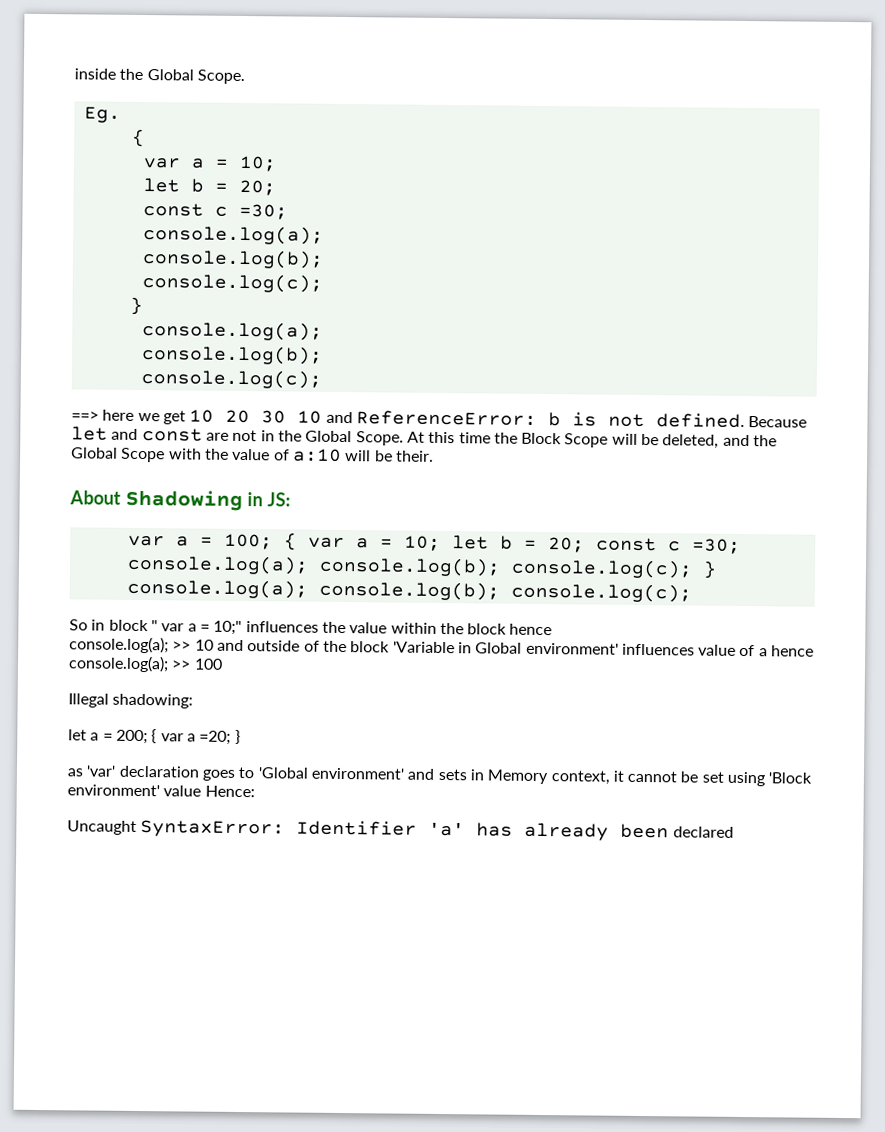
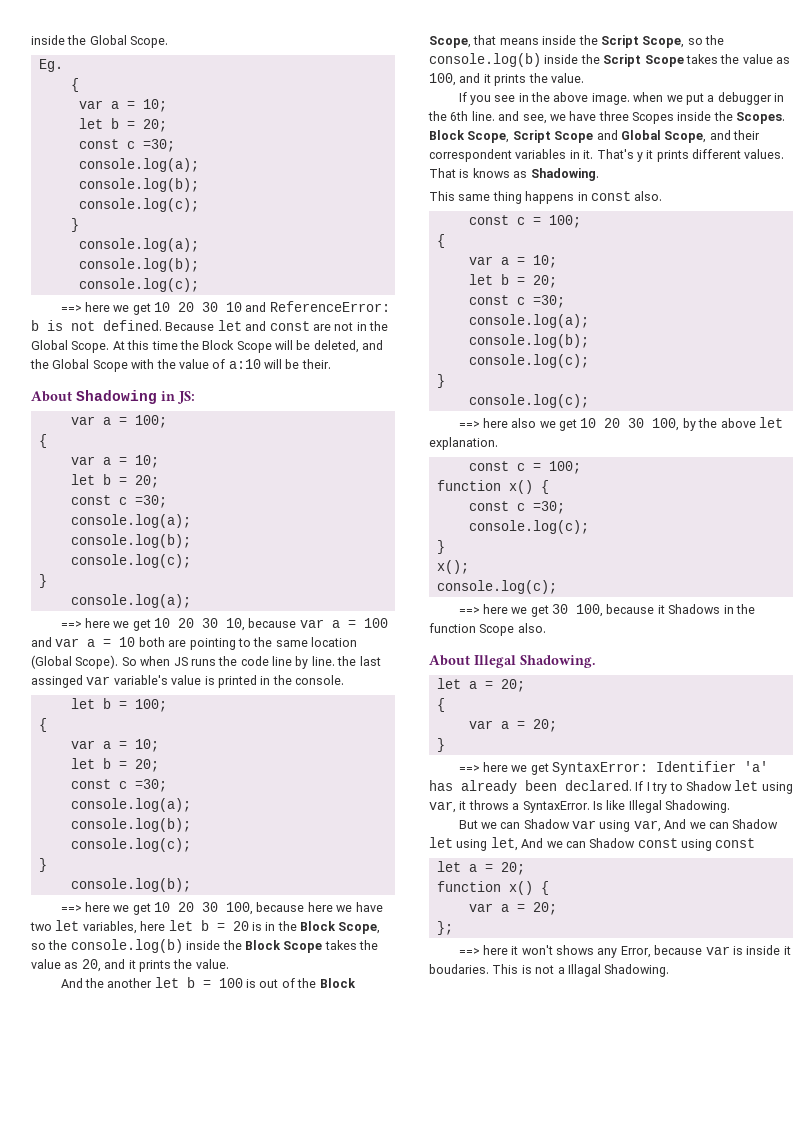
[283,532,741,554] [126,554,717,579] [126,578,692,603] [69,619,553,636] [69,636,815,657] [68,655,223,673] [68,693,194,709] [68,729,241,745] [67,765,813,787] [67,784,255,798] [67,820,137,835] { var a = 10; let b = 20; const c =30; console.log(a); console.log(b); console.log(c); } console.log(a); console.log(b); console.log(c); // So in block " var a = 10;" influences the value within the block hence // console.log(a); >> 10 and outside of the block 'Variable in Global environment' influences value of a hence console.log(a); >> 100 // Illegal shadowing: // let a = 200; { var a =20; } // as 'var' declaration goes to 'Global environment' and sets in Memory context, it cannot be set using 'Block environment' value Hence: // Uncaught -> [38,434,47,448] [70,455,159,468] [70,474,159,488] [70,495,167,508] [70,514,191,528] [70,534,191,548] [70,554,191,568] [38,574,47,588] [70,594,191,608] [60,618,388,631] [31,637,357,650] [31,655,381,669] [31,675,344,688] [70,698,167,712] [38,718,47,732] [70,739,159,752] [70,758,159,772] [70,779,167,792] [70,798,191,812] [70,818,191,832] [70,838,191,852] [38,858,47,872] [70,878,191,892] [60,902,383,915] [30,920,381,934] [31,939,378,953] [31,959,229,972] [60,977,356,988] [429,35,724,48] [429,53,790,67] [429,73,584,86] [458,92,785,105] [428,111,786,124] [429,130,760,143] [429,149,785,162] [429,168,599,181] [429,191,663,204] [468,215,581,228] [436,234,445,248] [468,255,557,268] [468,274,557,288] [468,295,565,308] [468,314,589,328] [468,334,589,348] [468,354,589,368] [436,374,445,388] [468,394,589,408] [458,417,783,431] [429,437,498,450] [468,461,581,474] [436,480,549,494] [468,501,565,514] [468,520,589,534] [436,540,445,554] [436,560,469,574] [436,580,557,594] [458,604,755,617] [429,623,546,636] [429,655,596,668] [436,678,525,692] [436,698,445,712] [468,719,557,732] [436,738,445,752] [458,762,549,775] // { // var a = 10; // let b = 20; // const c =30; // console.log(a); // console.log(b); // console.log(c); // } // console.log(a); // ==> here we get 10 20 30 10, because var a = 100 and var a = 10 both are pointing to the same location (Global Scope). So when JS runs the code line by line. the last assinged var variable's value is printed in the console. // let b = 100; // { // var a = 10; // let b = 20; // const c =30; // console.log(a); // console.log(b); // console.log(c); // } // console.log(b); // ==> here we get 10 20 30 100, because here we have two let variables, here let b = 20 is in the Block Scope, so the console.log(b) inside the Block Scope takes the value as 20, and it prints the value. // And the another let b = 100 is out of the Block Scope, that means inside the Script Scope, so the console.log(b) inside the Script Scope takes the value as 100, and it prints the value. // If you see in the above image. when we put a debugger in the 6th line. and see, we have three Scopes inside the Scopes. Block Scope, Script Scope and Global Scope, and their correspondent variables in it. That's y it prints different values. That is knows as Shadowing. // This same thing happens in const also. // const c = 100; // { // var a = 10; // let b = 20; // const c =30; // console.log(a); // console.log(b); // console.log(c); // } // console.log(c); // ==> here also we get 10 20 30 100, by the above let explanation. // const c = 100; // function x() { // const c =30; // console.log(c); // } // x(); // console.log(c); // ==> here we get 30 100, because it Shadows in the function Scope also. // About Illegal Shadowing. // let a = 20; // { // var a = 20; // } // ==> here we get
[672,826,734,838] declared -> [565,780,793,794] [429,800,730,813] [458,819,779,832] [429,837,756,851] [436,861,525,875] [436,881,549,895] [468,902,557,915] [436,921,453,935] [458,945,791,958] [429,964,670,977] declared. If I try to Shadow let using var, it throws a SyntaxError. Is like Illegal Shadowing. // But we can Shadow var using var, And we can Shadow let using let, And we can Shadow const using const // let a = 20; // function x() { // var a = 20; // }; // ==> here it won't shows any Error, because var is inside it boudaries. This is not a Illagal Shadowing.

